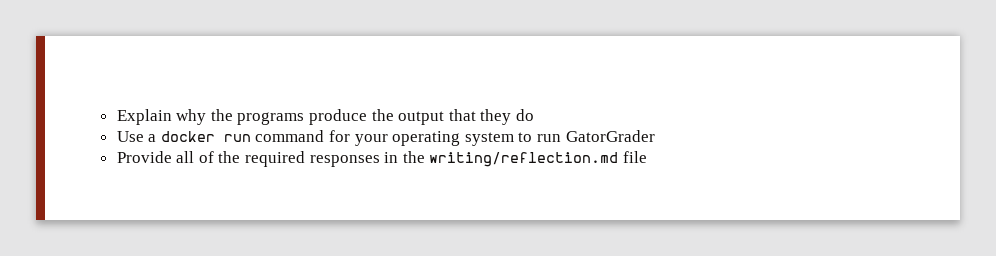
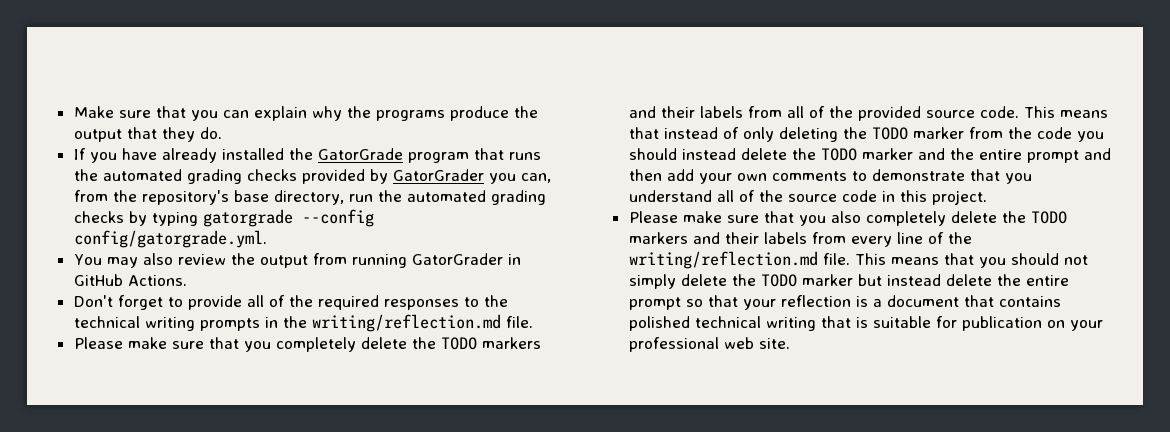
[116,109,172,125] Explain -> [73,106,307,121] Make sure that you can explain
[516,109,535,121] [116,130,655,146] [116,151,172,163] do // Use a docker run command for your operating system to run GatorGrader // Provide -> [199,127,222,139] [73,148,541,163] [73,169,551,184] [73,190,546,205] [73,209,374,227] [73,230,267,248] [73,253,521,268] [73,274,187,286] [73,295,242,310] do. // If you have already installed the GatorGrade program that runs the automated grading checks provided by GatorGrader you can, from the repository's base directory, run the automated grading checks by typing gatorgrade --config config/gatorgrade.yml. // You may also review the output from running GatorGrader in GitHub Actions. // Don't forget to provide
[384,151,648,167] in the writing/reflection.md file -> [463,295,508,307] [73,314,533,332] [73,337,541,352] [628,106,1108,121] [628,127,1104,142] [628,148,1111,163] [628,169,1032,184] [628,190,987,205] [628,211,1067,226] [628,232,972,247] [628,251,1088,269] [628,274,1069,289] [628,295,1061,310] [628,316,1103,331] [628,337,790,352] to the technical writing prompts in the writing/reflection.md file. // Please make sure that you completely delete the TODO markers and their labels from all of the provided source code. This means that instead of only deleting the TODO marker from the code you should instead delete the TODO marker and the entire prompt and then add your own comments to demonstrate that you understand all of the source code in this project. // Please make sure that you also completely delete the TODO markers and their labels from every line of the writing/reflection.md file. This means that you should not simply delete the TODO marker but instead delete the entire prompt so that your reflection is a document that contains polished technical writing that is suitable for publication on your professional web site.

